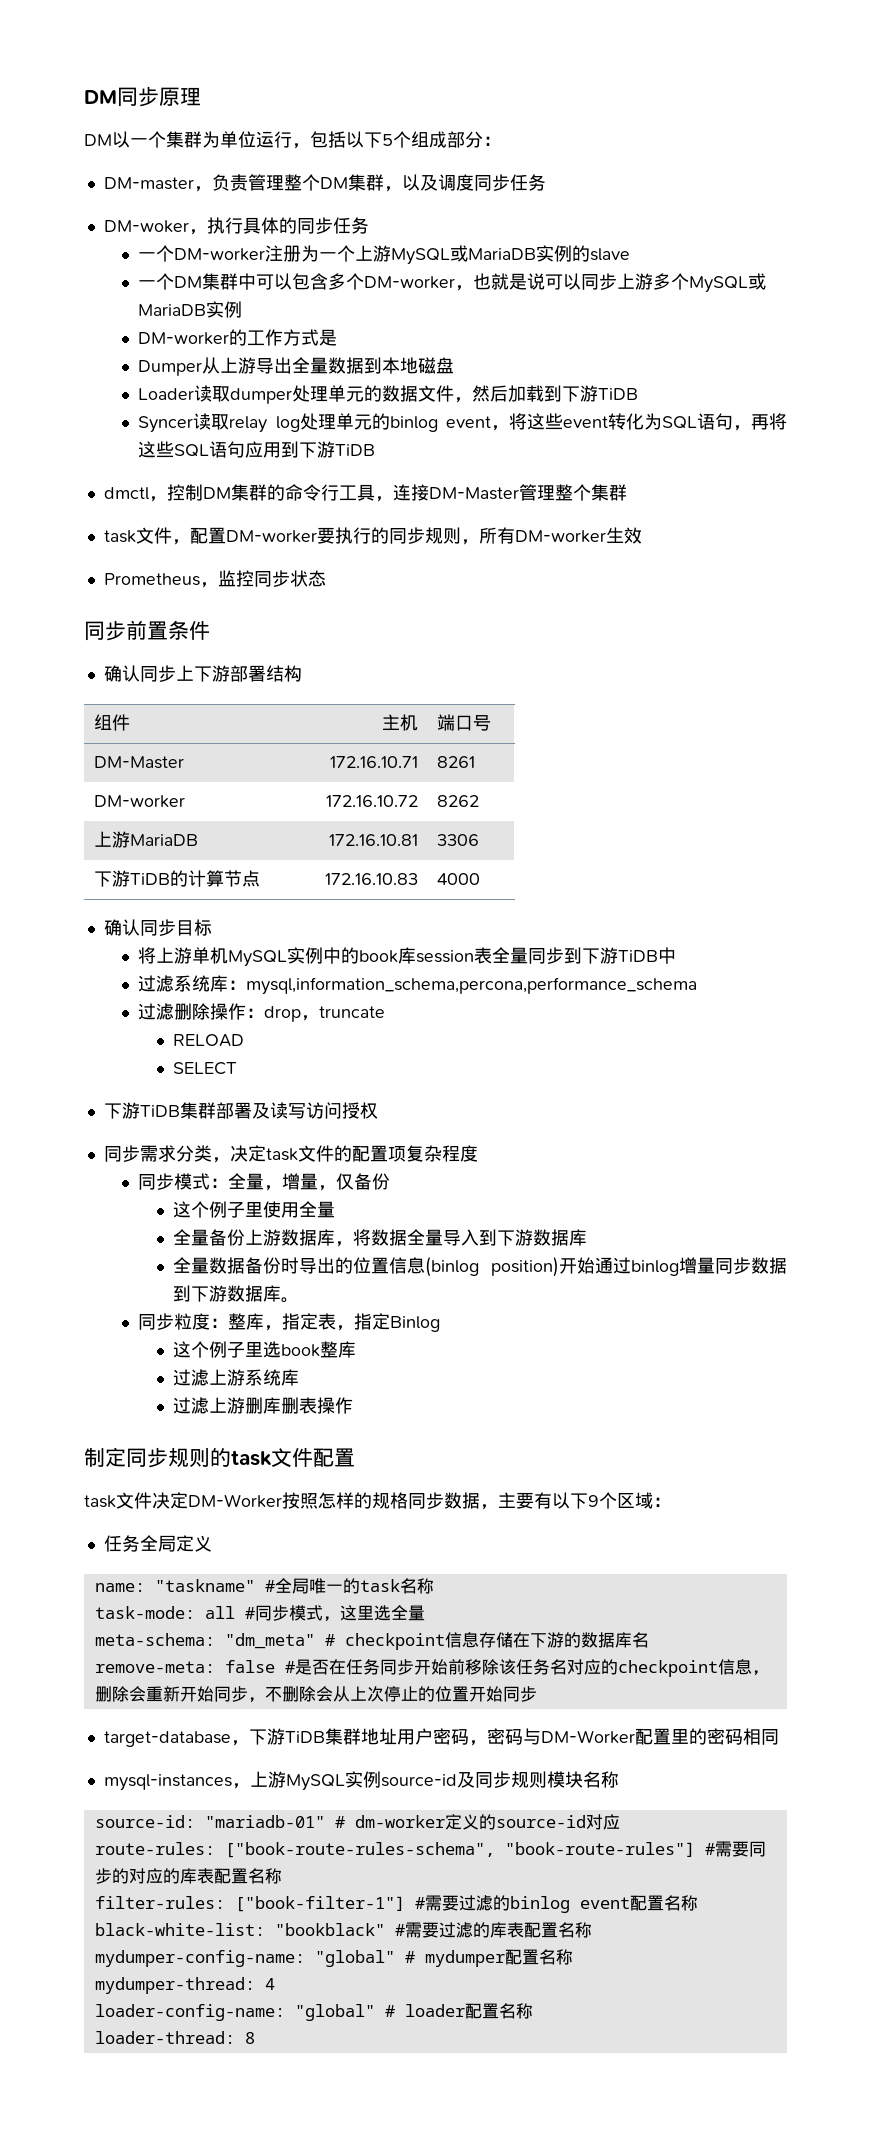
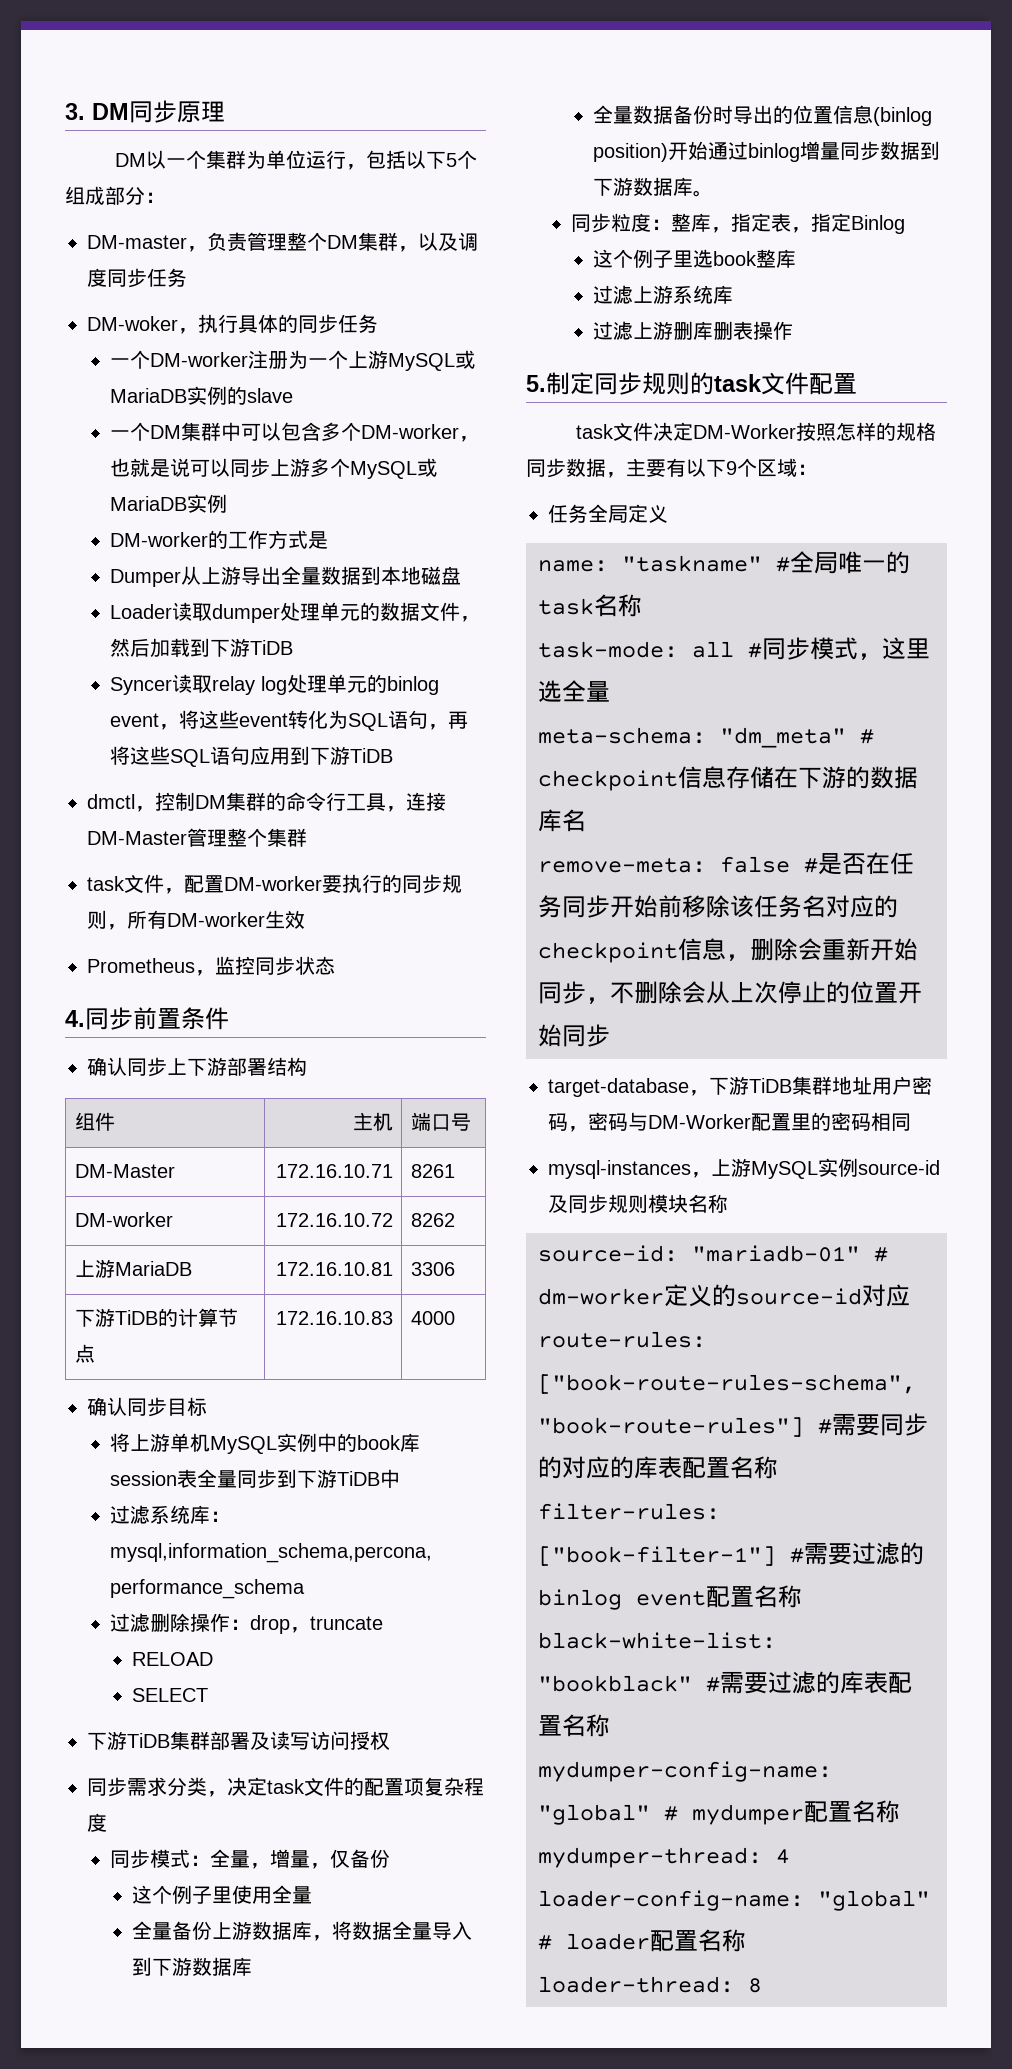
(84, 97) none -> [65,103,85,120] 3.
(326, 578) none -> [65,1010,85,1027] 4.
(353, 1405) none -> [526,375,546,392] 5.

